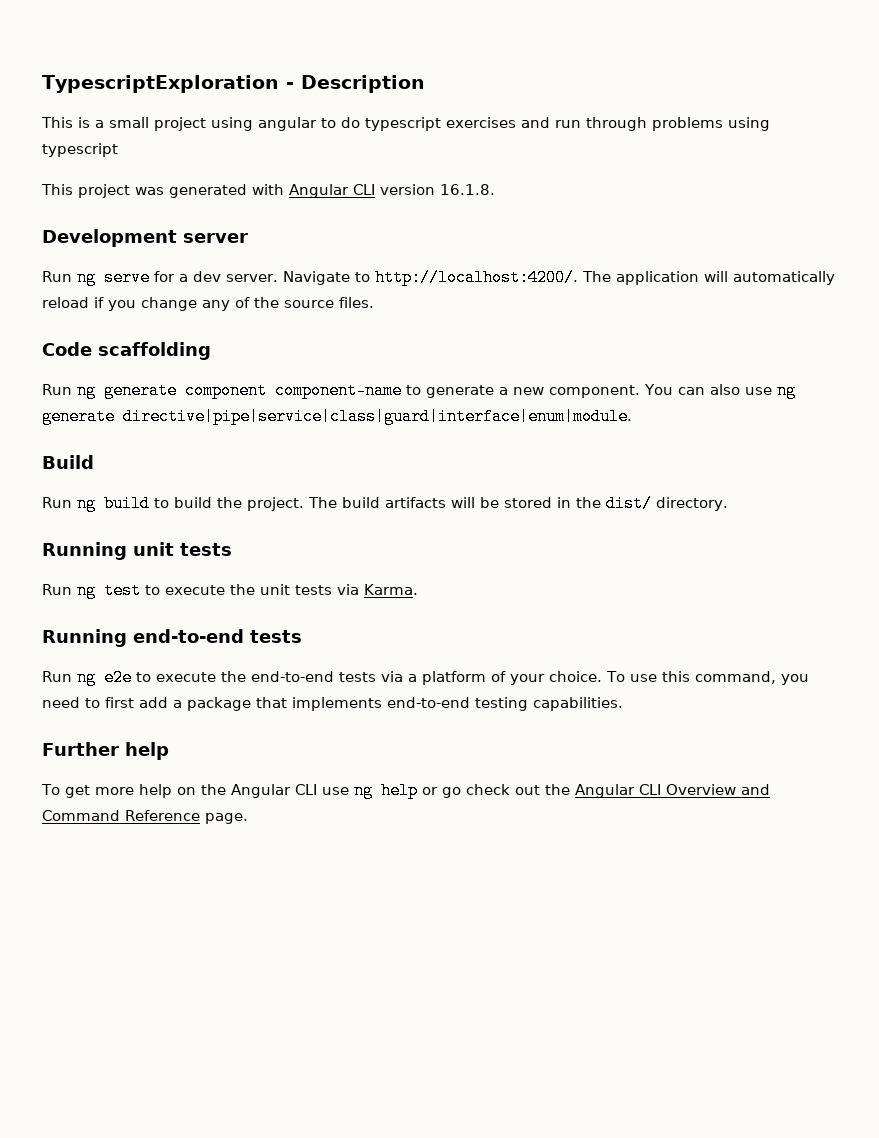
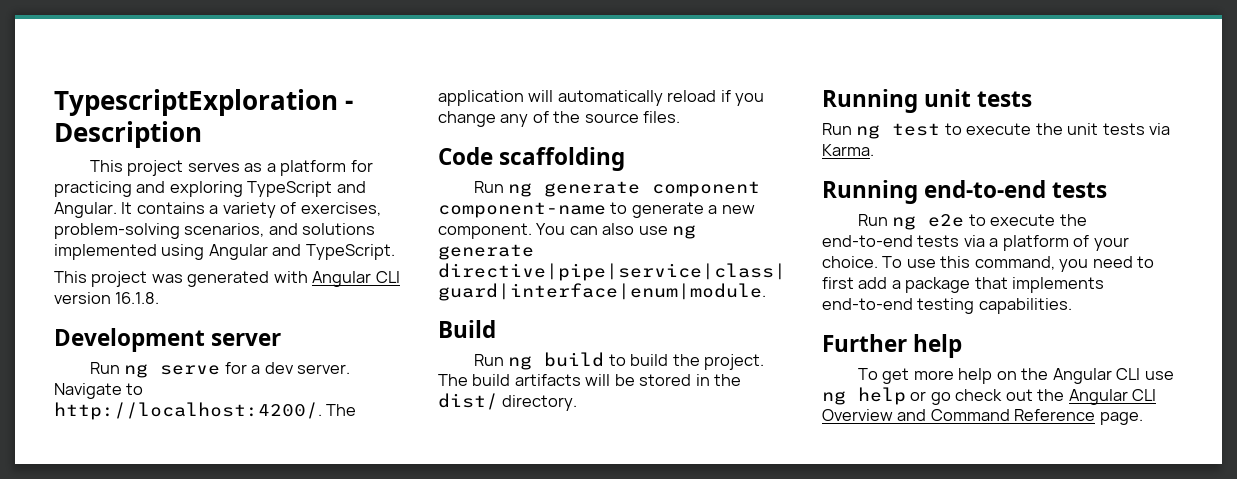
[78,117,770,131] [42,143,118,157] is a small project using angular to do typescript exercises and run through problems using typescript -> [127,160,373,176] [54,181,366,197] [54,202,381,218] [54,223,376,239] [54,244,395,260] project serves as a platform for practicing and exploring TypeScript and Angular. It contains a variety of exercises, problem-solving scenarios, and solutions implemented using Angular and TypeScript.

